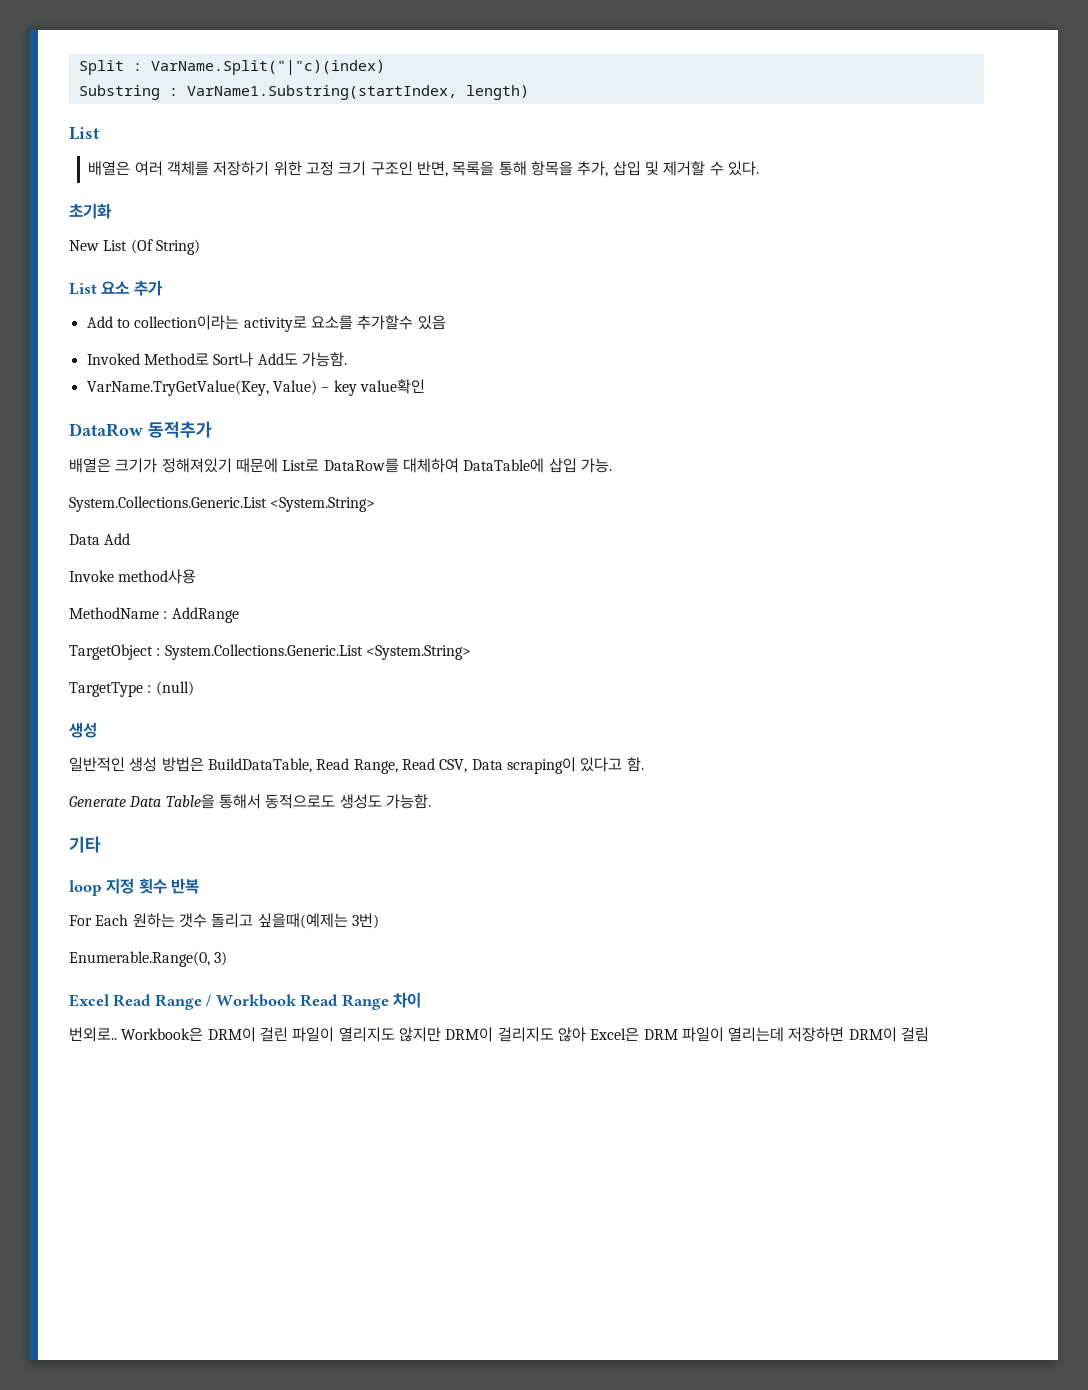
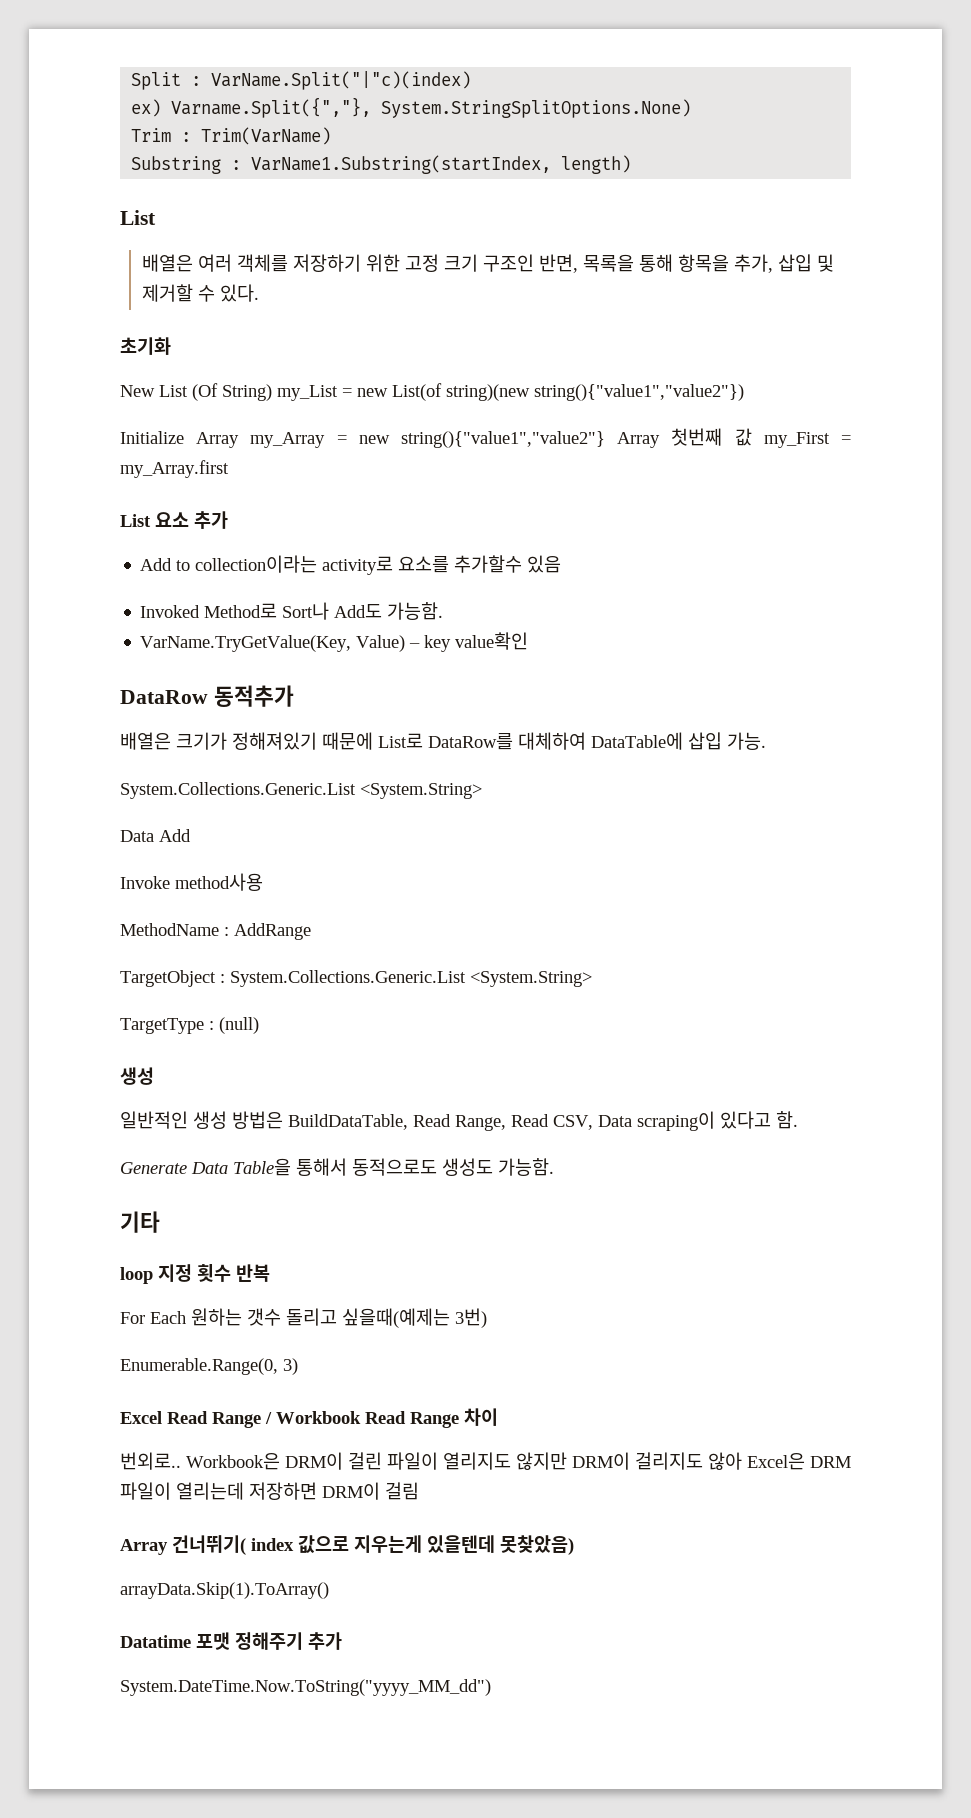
(385, 67) none -> [131,97,692,118] [131,127,332,145] // ex) Varname.Split({","}, System.StringSplitOptions.None) // Trim : Trim(VarName)
(200, 247) none -> [277,383,744,401] [120,428,852,448] [120,460,229,478] my_List = new List(of string)(new string(){"value1","value2"}) // Initialize Array my_Array = new string(){"value1","value2"} Array 첫번째 값 my_First = my_Array.first
(930, 1034) none -> [120,1535,574,1555] [120,1582,329,1599] [120,1632,342,1650] [120,1679,491,1696] // Array 건너뛰기( index 값으로 지우는게 있을텐데 못찾았음) // arrayData.Skip(1).ToArray() // Datatime 포맷 정해주기 추가 // System.DateTime.Now.ToString("yyyy_MM_dd")

